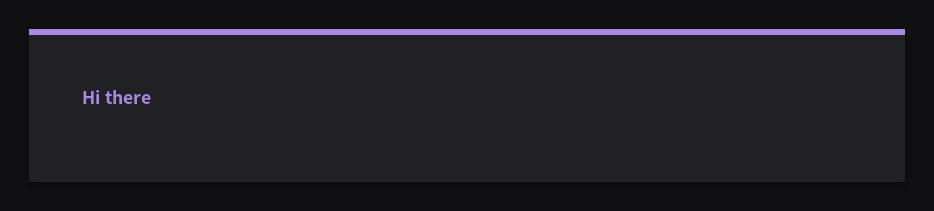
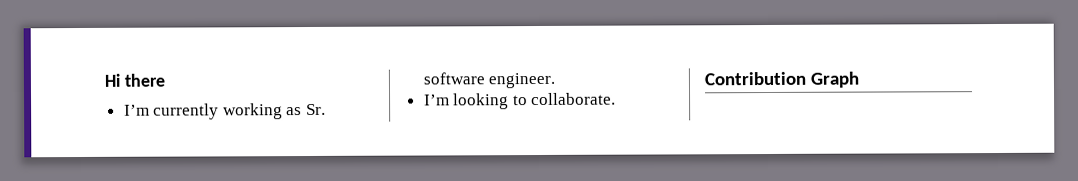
(151, 97) none -> [123,103,327,120] [422,72,556,89] [423,92,617,110] [704,71,859,88] // I’m currently working as Sr. software engineer. // I’m looking to collaborate. // Contribution Graph

